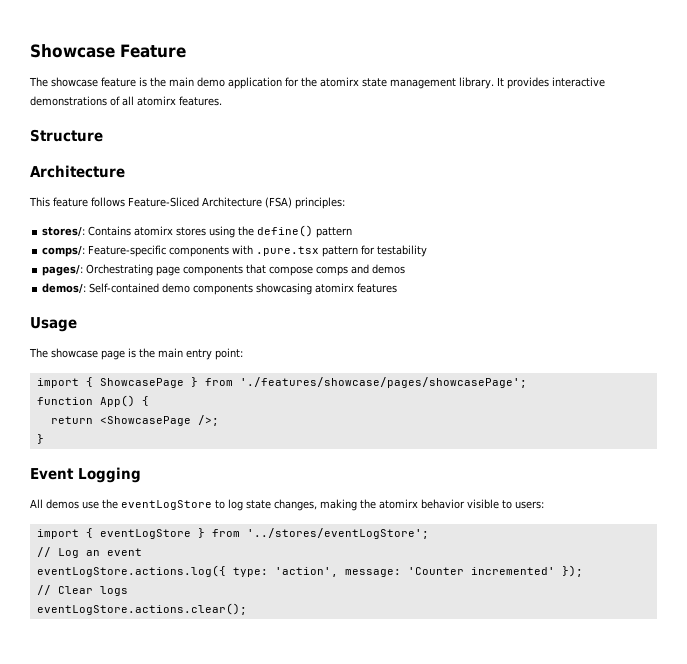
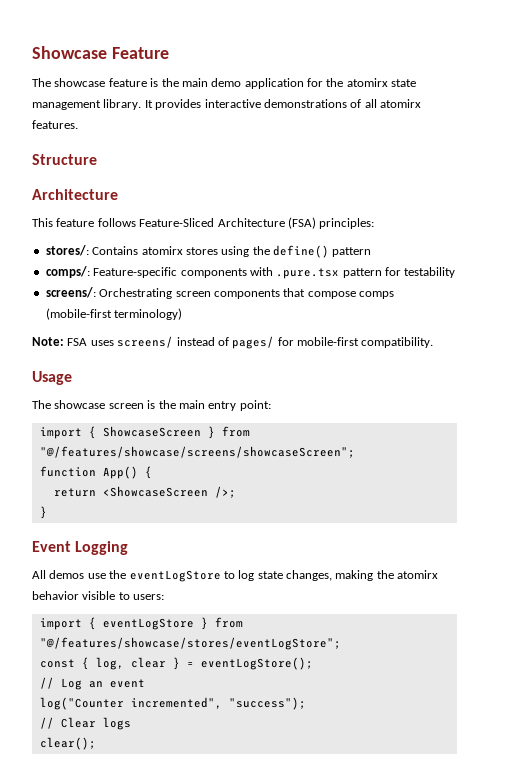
[42,264,181,276] pages/: Orchestrating page -> [45,287,211,299] screens/: Orchestrating screen
[351,264,406,274] [42,283,398,295] and demos // demos/: Self-contained demo components showcasing atomirx features -> [45,308,183,320] [32,336,434,349] (mobile-first terminology) // Note: FSA uses screens/ instead of pages/ for mobile-first compatibility.
[101,350,125,360] page -> [108,403,144,409] screen
[99,377,527,388] ShowcasePage } from './features/showcase/pages/showcasePage'; -> [102,426,250,439] [39,446,355,458] ShowcaseScreen } from "@/features/showcase/screens/showcaseScreen";
[99,416,191,426] <ShowcasePage -> [102,486,208,497] <ShowcaseScreen
[246,528,429,539] [36,547,142,558] [36,565,583,577] '../stores/eventLogStore'; // // Log an event // eventLogStore.actions.log({ type: 'action', message: 'Counter incremented' }); -> [39,637,341,650] [39,657,313,670] [39,677,145,690] [39,697,306,710] "@/features/showcase/stores/eventLogStore"; // const { log, clear } = eventLogStore(); // // Log an event // log("Counter incremented", "success");
[36,603,247,615] eventLogStore.actions.clear(); -> [39,737,96,750] clear();

